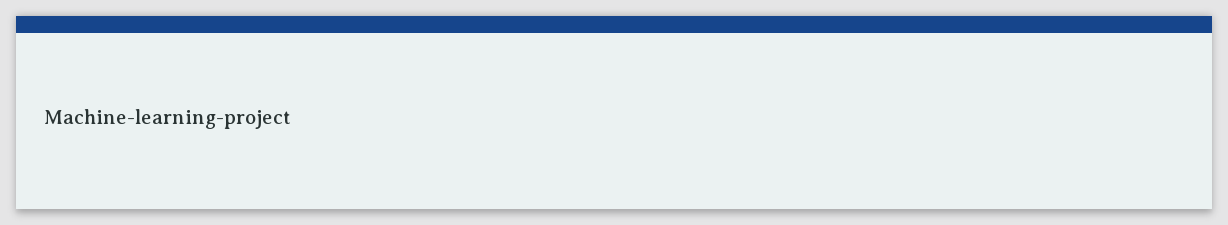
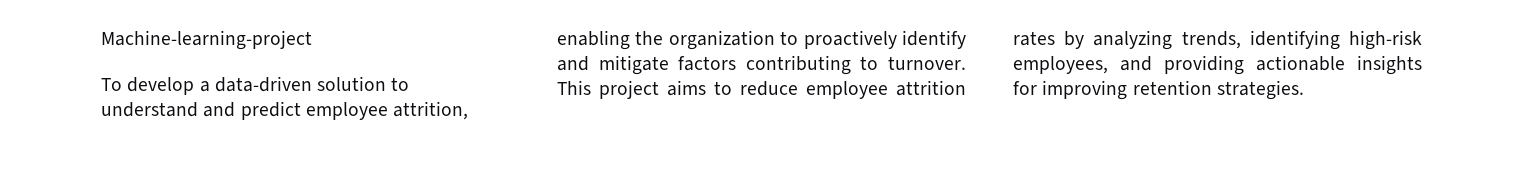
(291, 119) none -> [101,76,410,95] [101,101,469,120] [557,30,966,50] [557,55,966,75] [557,80,966,99] [1013,30,1422,50] [1013,55,1422,75] [1013,80,1304,100] // To develop a data-driven solution to understand and predict employee attrition, enabling the organization to proactively identify and mitigate factors contributing to turnover. This project aims to reduce employee attrition rates by analyzing trends, identifying high-risk employees, and providing actionable insights for improving retention strategies.

